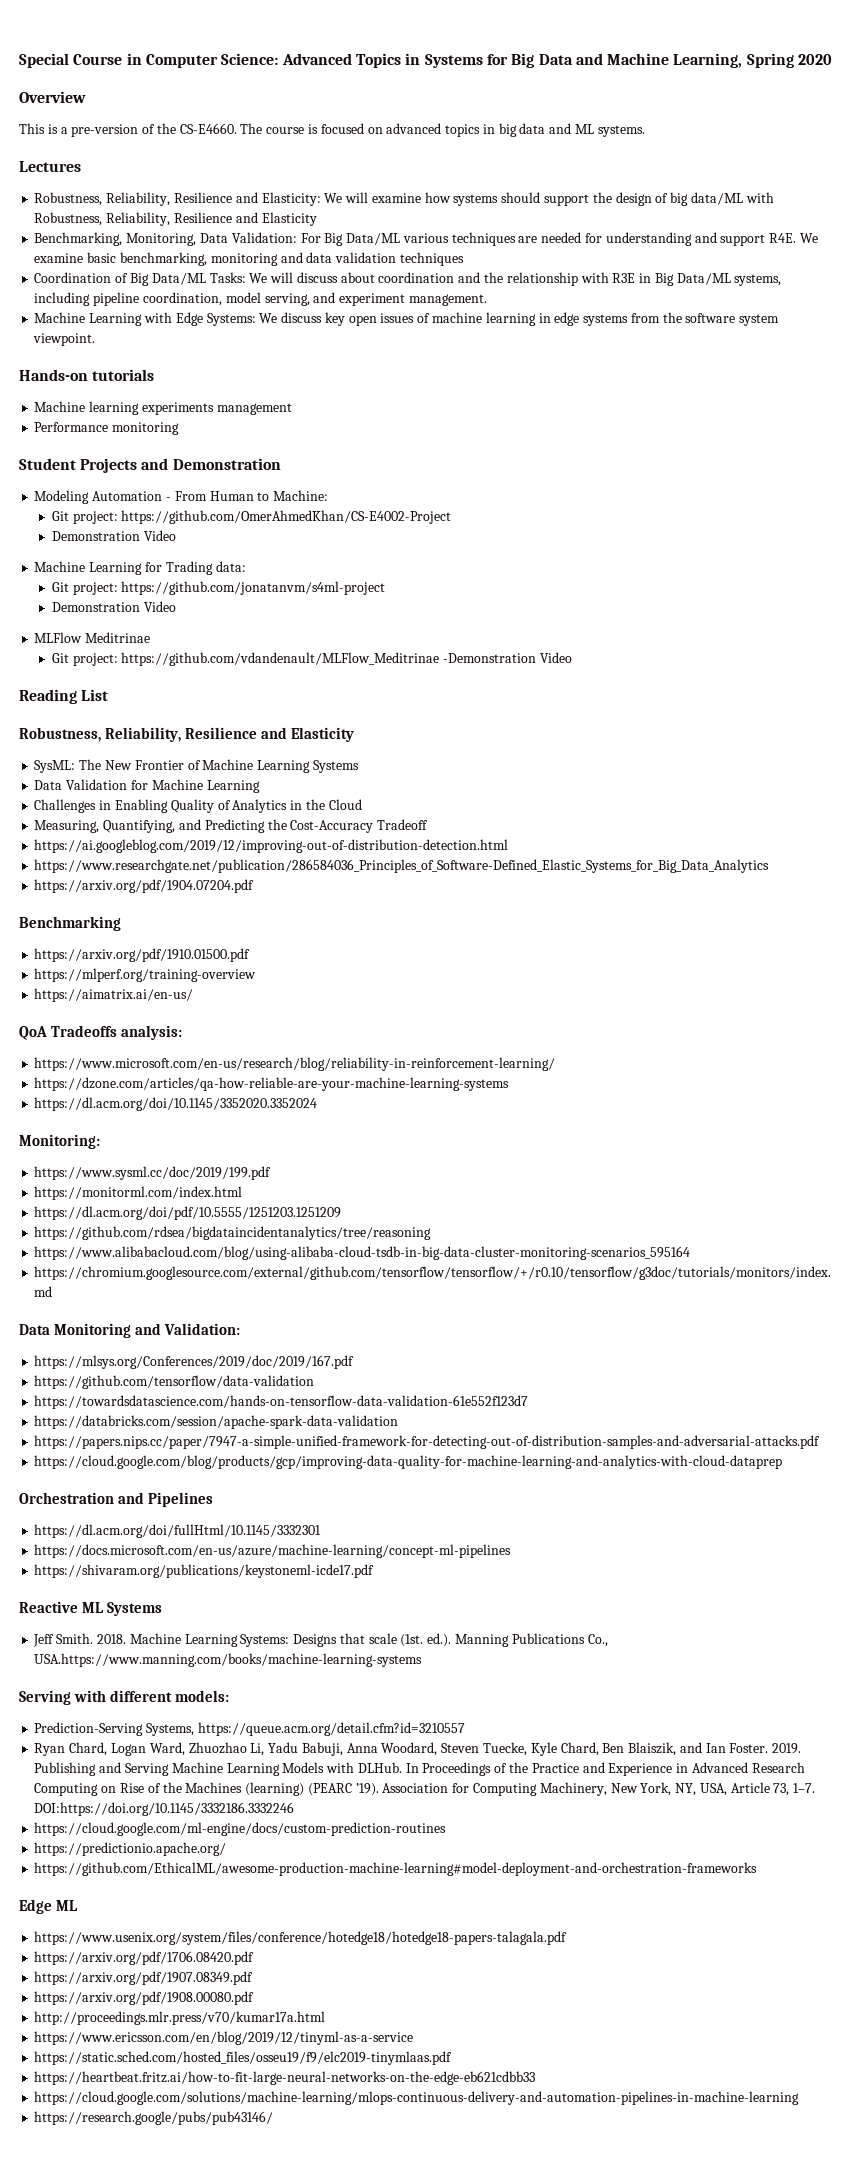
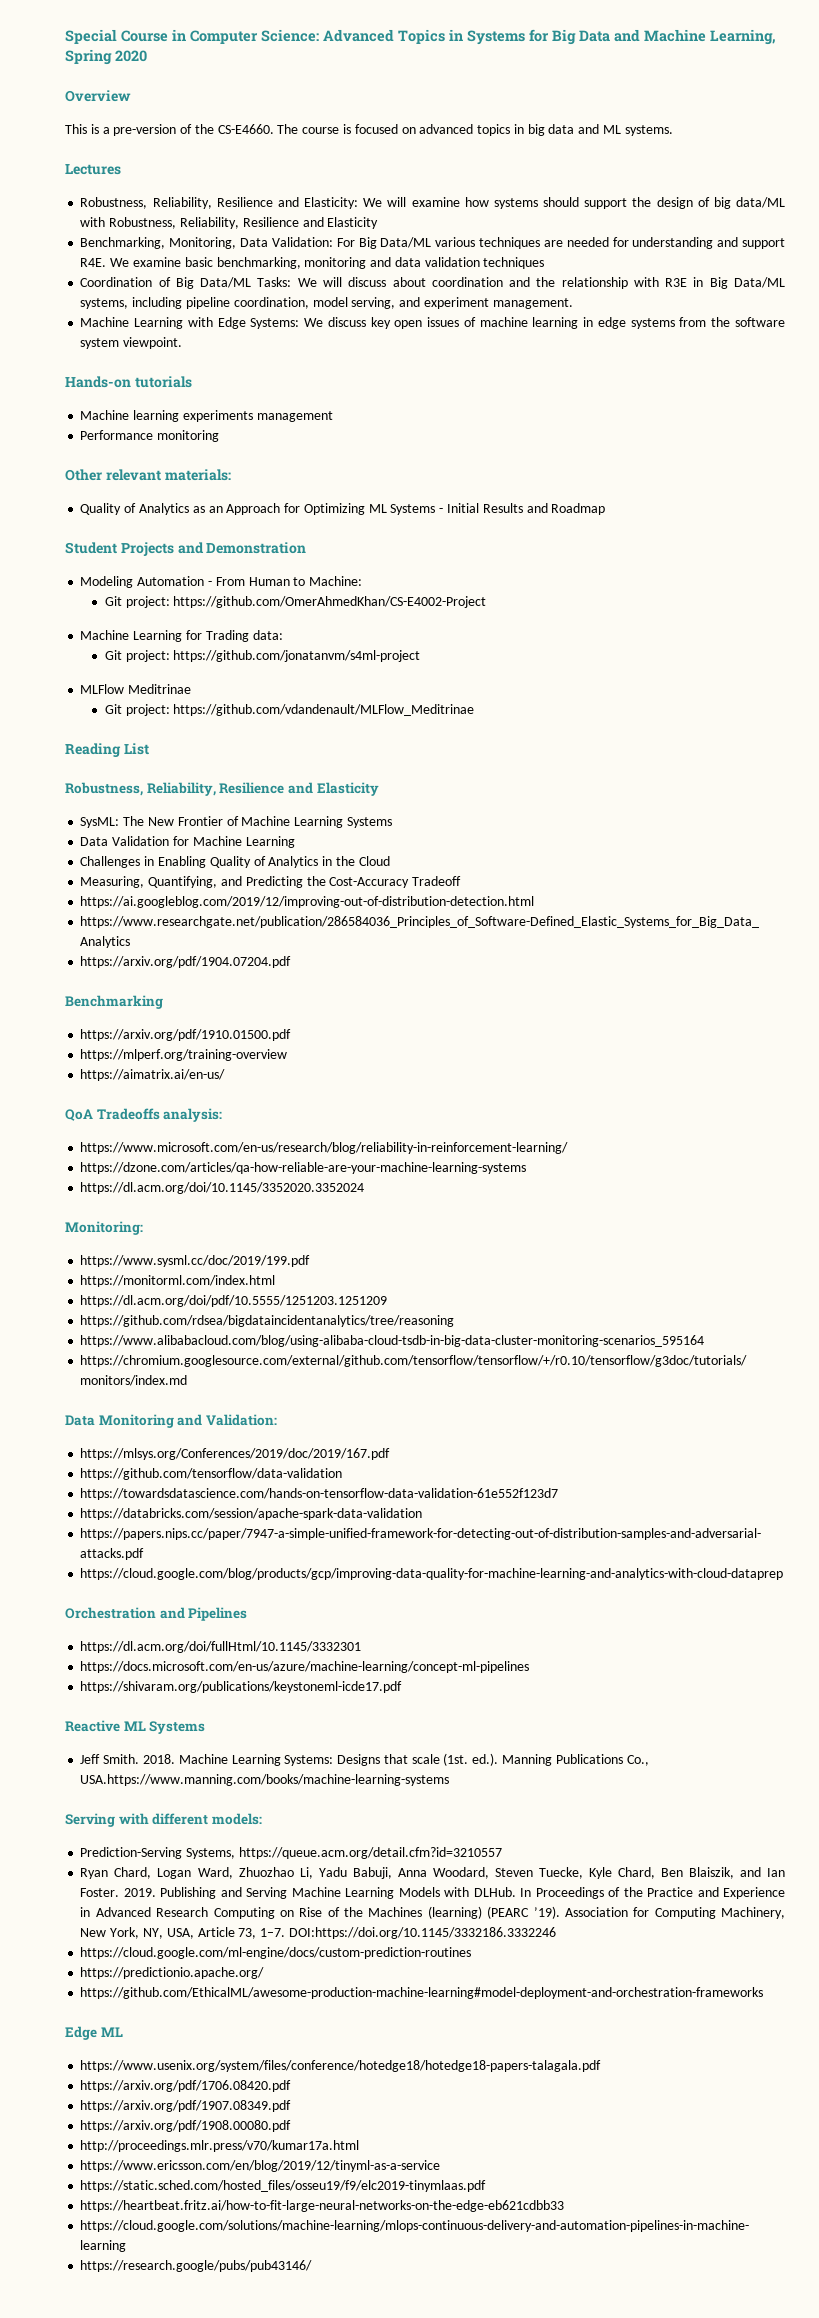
(180, 428) none -> [65,469,231,481] [80,503,606,515] // Other relevant materials: // Quality of Analytics as an Approach for Optimizing ML Systems - Initial Results and Roadmap
[51,530,176,541] // Demonstration Video -> (487, 602) none
[51,601,176,612] // Demonstration Video -> (421, 656) none
[443,652,572,663] -Demonstration Video -> (475, 710) none

